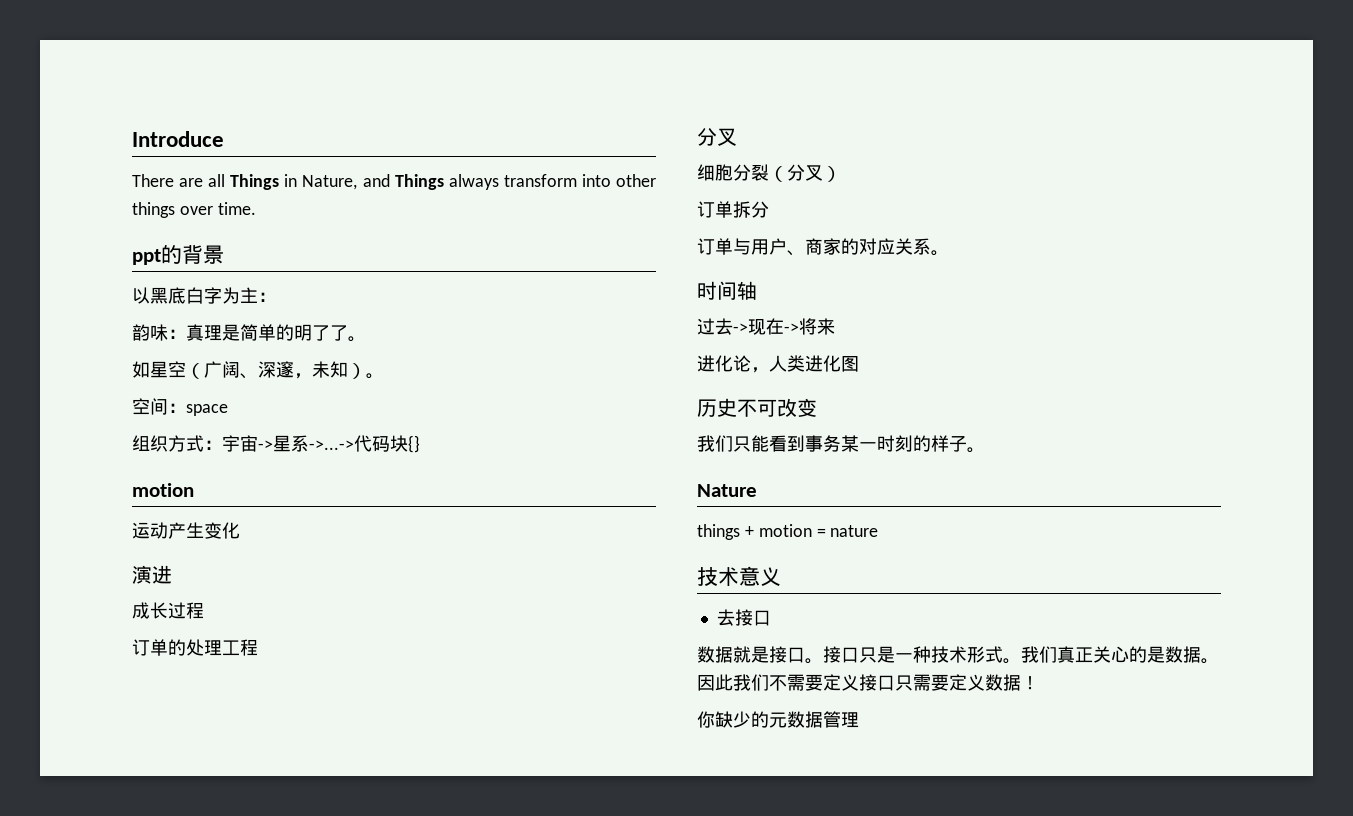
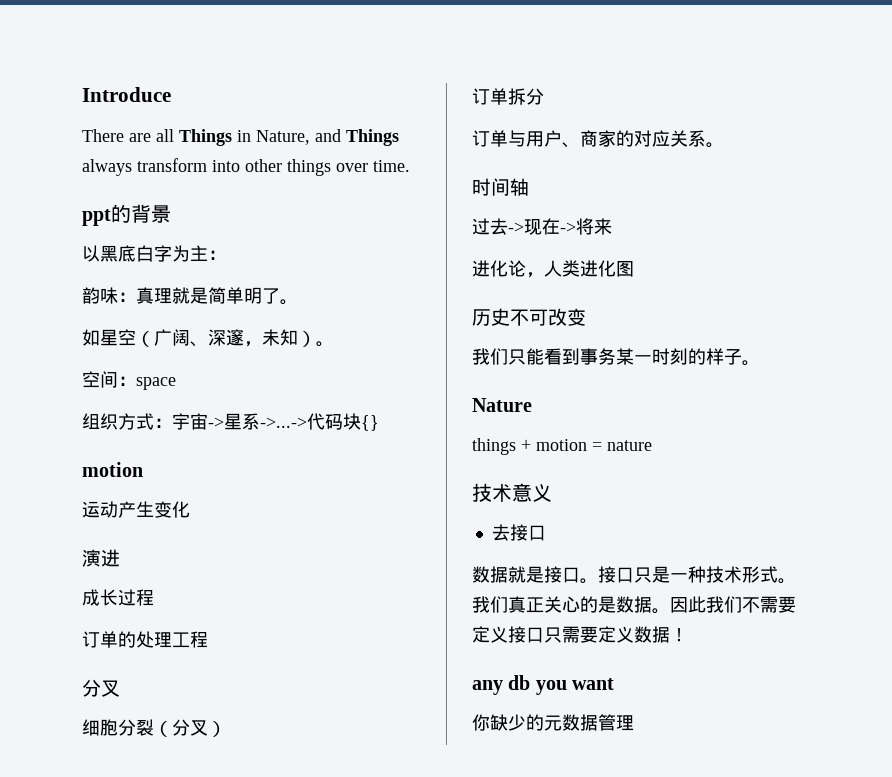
[222,324,330,341] 是简单的明了 -> [172,287,262,304] 就是简单明
(1039, 683) none -> [472,675,615,695] // any db you want

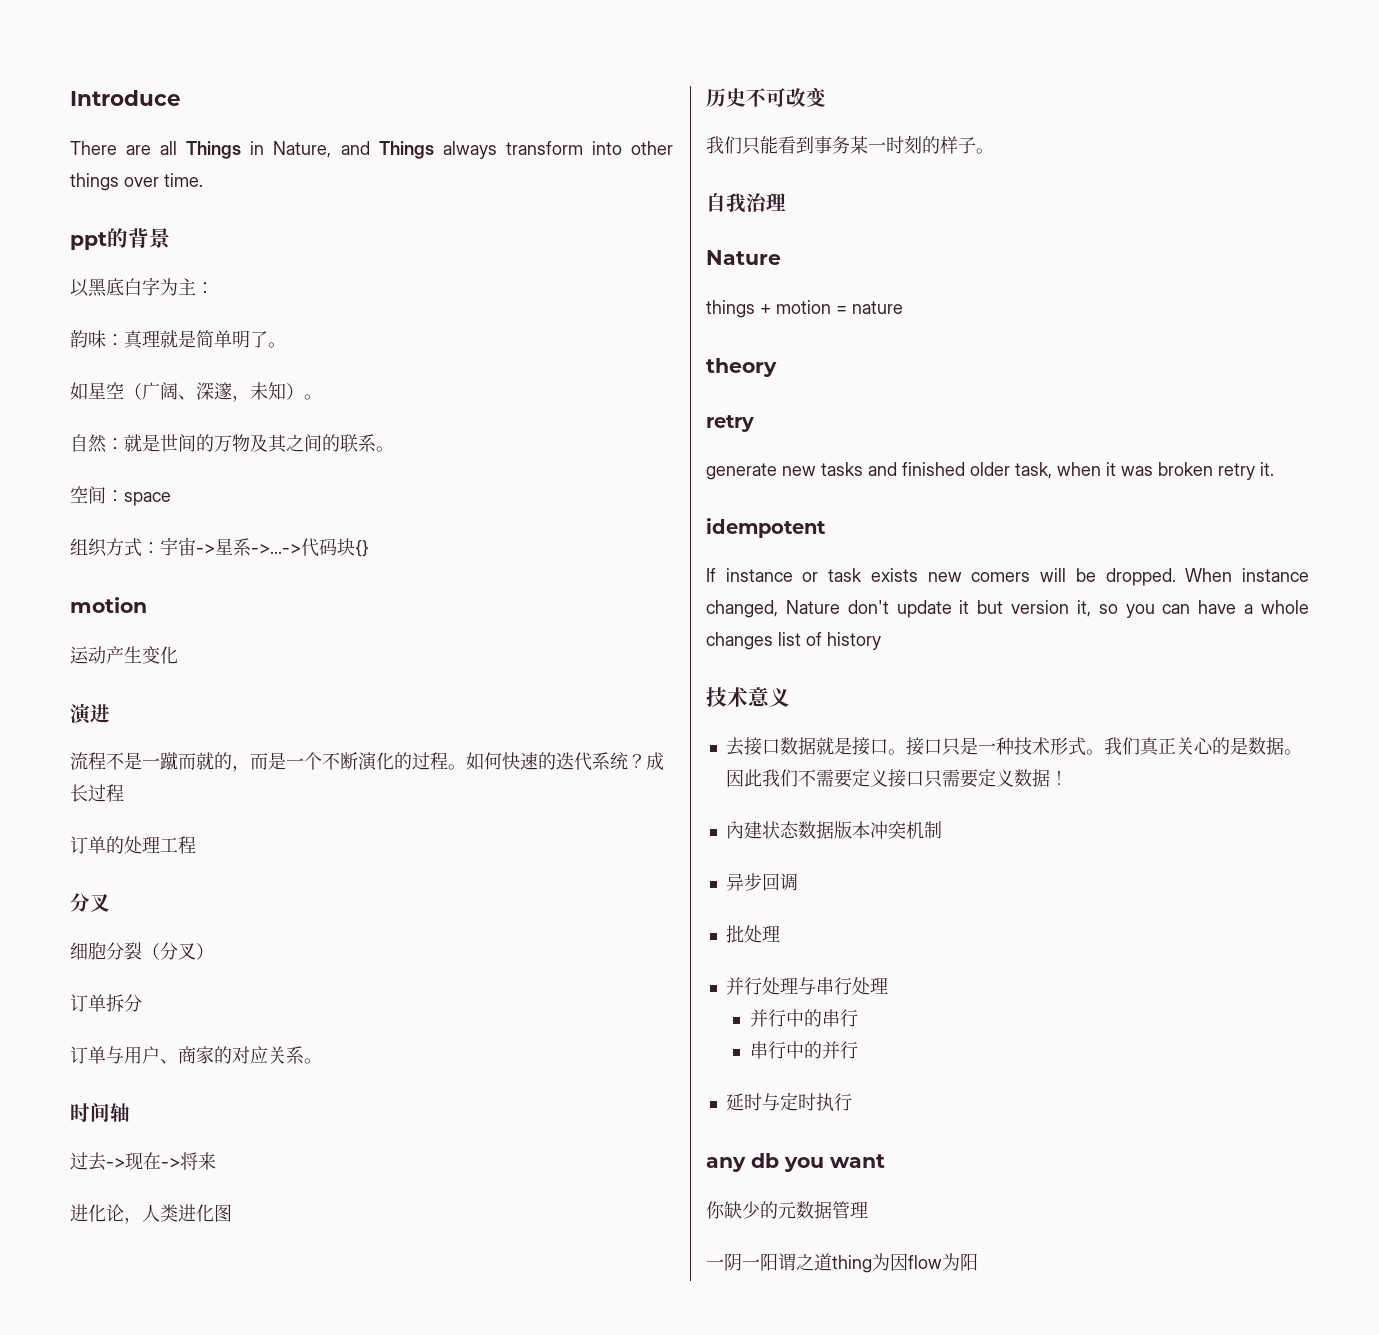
(334, 344) none -> [70,434,394,453] // 自然：就是世间的万物及其之间的联系。
(120, 558) none -> [70,752,646,772] 流程不是一蹴而就的，而是一个不断演化的过程。如何快速的迭代系统？
(760, 363) none -> [706,193,786,213] // 自我治理
(652, 445) none -> [706,358,777,377] [706,415,754,432] [706,462,1274,480] [706,518,826,538] [706,568,1309,586] [706,600,1309,618] [706,632,881,650] // theory // retry // generate new tasks and finished older task, when it was broken retry it. // idempotent // If instance or task exists new comers will be dropped. When instance changed, Nature don't update it but version it, so you can have a whole changes list of history
(546, 533) // -> (780, 746) none
(688, 635) none -> [725,821,942,839] [725,873,798,891] [725,925,780,943] [725,977,888,995] [749,1009,858,1027] [749,1041,858,1059] [725,1092,852,1111] // 內建状态数据版本冲突机制 // 异步回调 // 批处理 // 并行处理与串行处理 // 并行中的串行 // 串行中的并行 // 延时与定时执行
(634, 723) none -> [706,1253,978,1273] // 一阴一阳谓之道thing为因flow为阳

